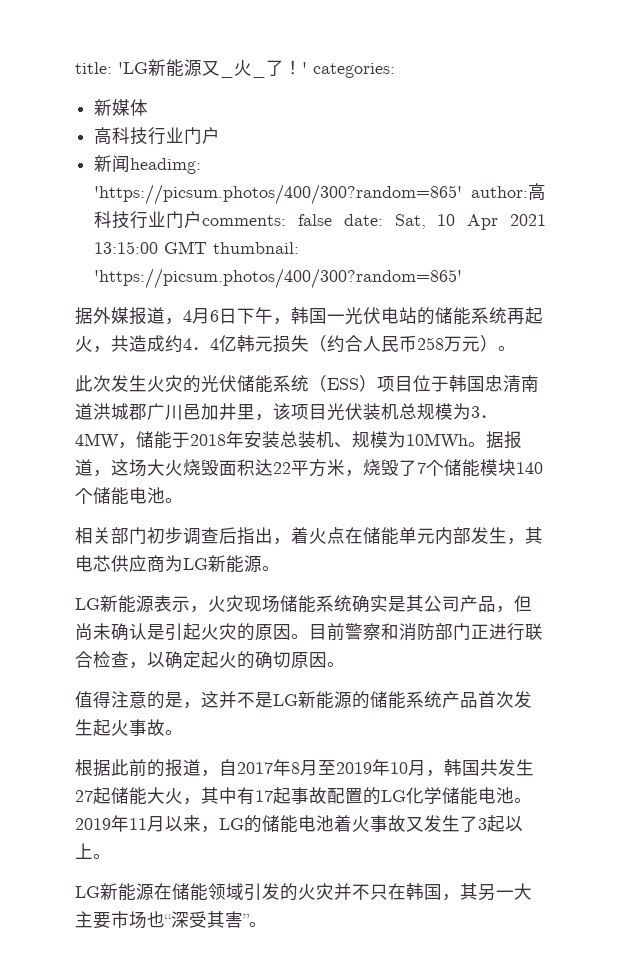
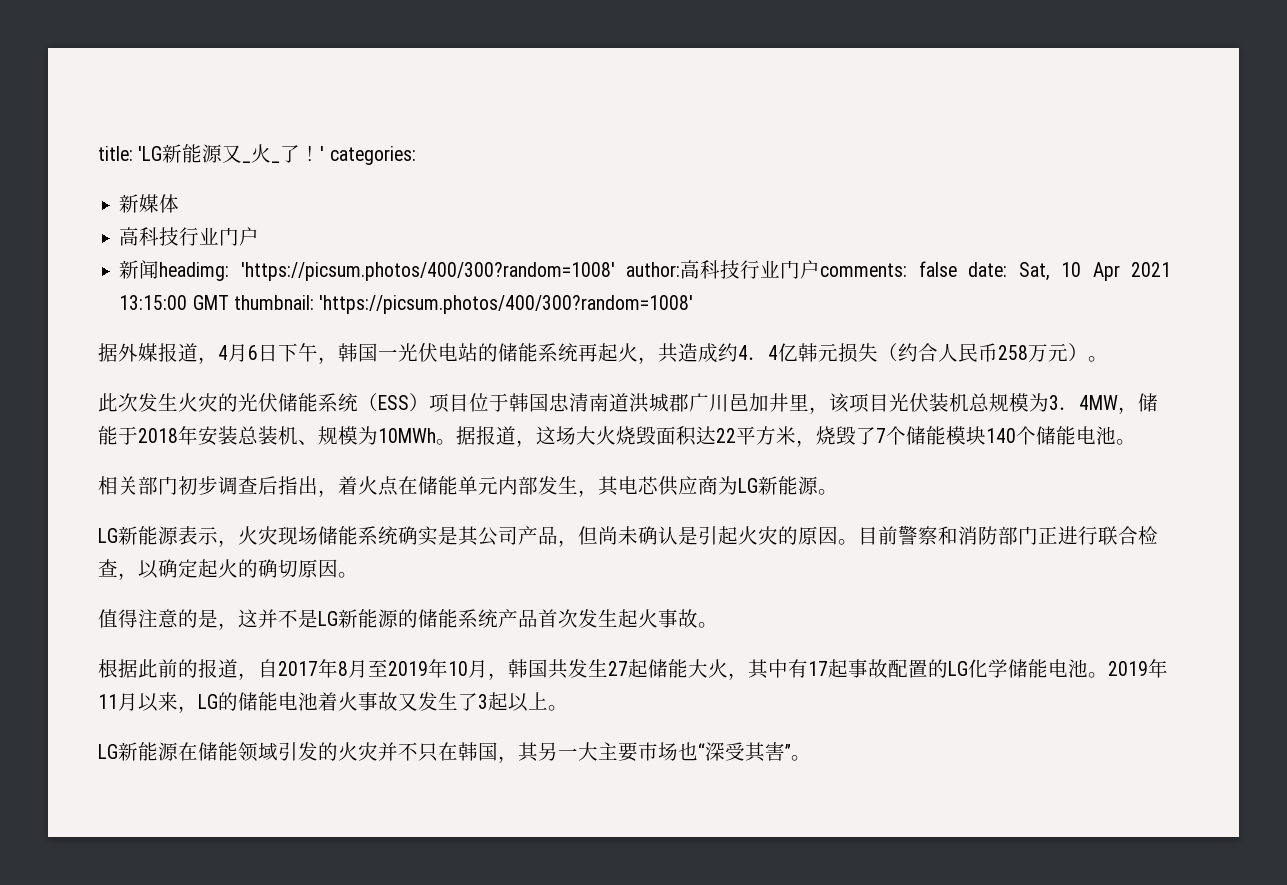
[94,184,463,205] 'https://picsum.photos/400/300?random=865' -> [240,262,615,281] 'https://picsum.photos/400/300?random=1008'
[94,268,463,289] 'https://picsum.photos/400/300?random=865' -> [319,295,694,314] 'https://picsum.photos/400/300?random=1008'

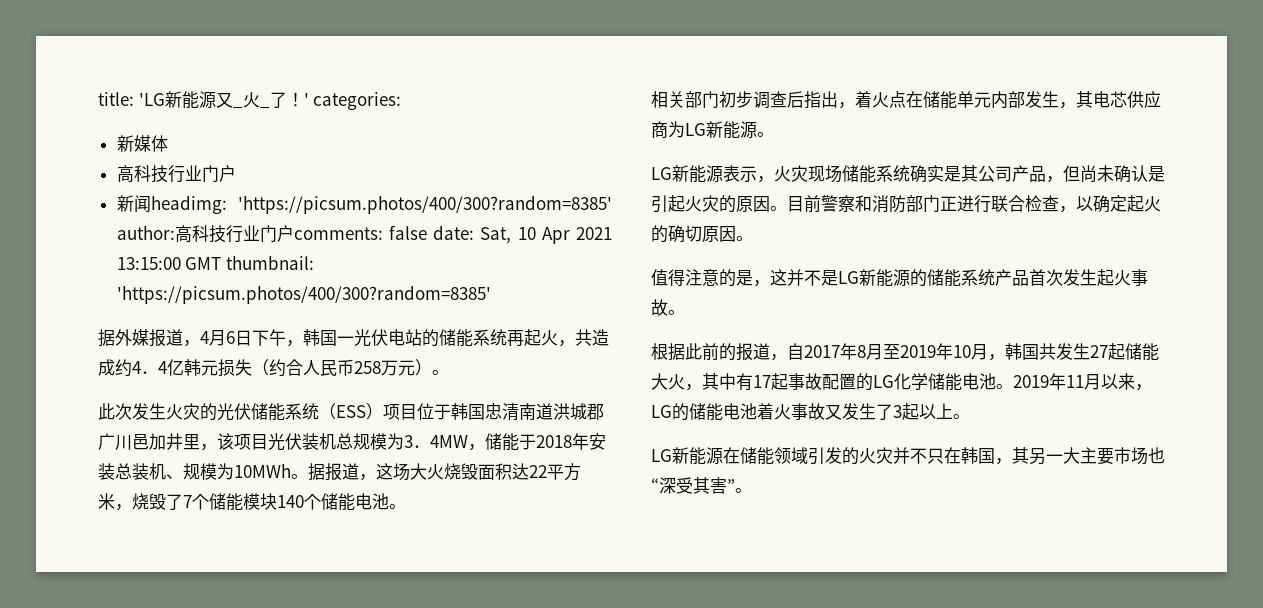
[240,262,615,281] 'https://picsum.photos/400/300?random=1008' -> [238,195,612,214] 'https://picsum.photos/400/300?random=8385'
[319,295,694,314] 'https://picsum.photos/400/300?random=1008' -> [116,285,491,304] 'https://picsum.photos/400/300?random=8385'

